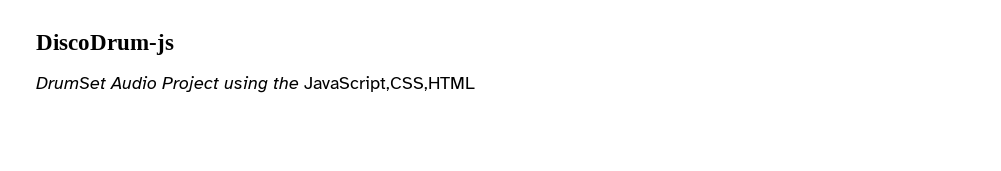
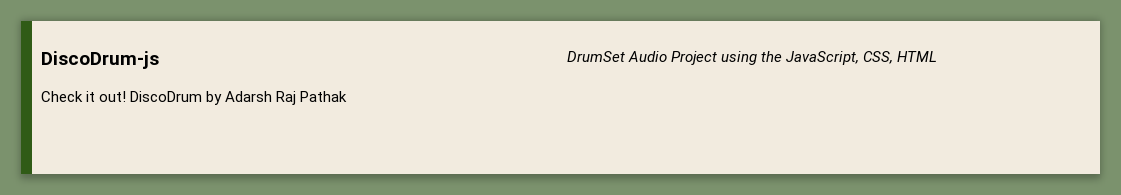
(174, 44) none -> [41,91,348,105] // Check it out! DiscoDrum by Adarsh Raj Pathak
[304,76,475,92] JavaScript,CSS,HTML -> [786,51,938,65] JavaScript, CSS, HTML

